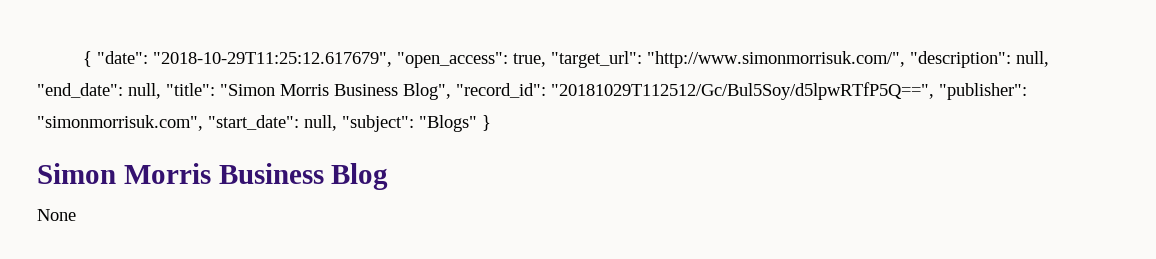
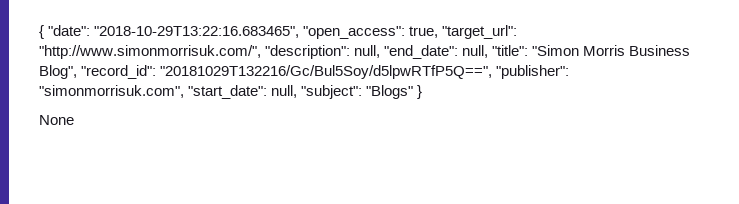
[153,52,393,67] "2018-10-29T11:25:12.617679", -> [94,26,300,38] "2018-10-29T13:22:16.683465",
[551,82,934,100] "20181029T112512/Gc/Bul5Soy/d5lpwRTfP5Q==", -> [160,65,493,79] "20181029T132216/Gc/Bul5Soy/d5lpwRTfP5Q==",
[37,163,389,190] // Simon Morris Business Blog -> (423, 92) none

